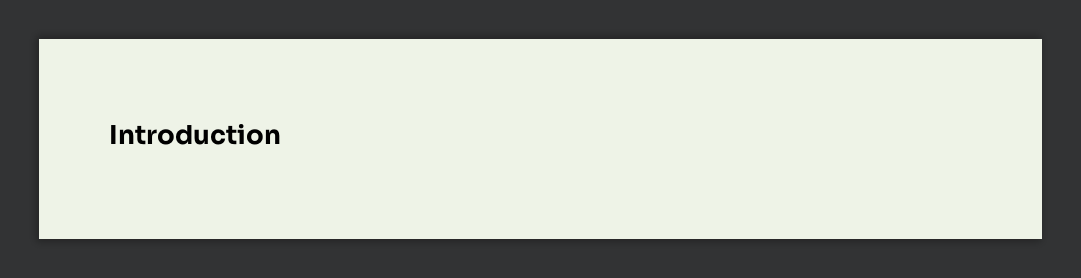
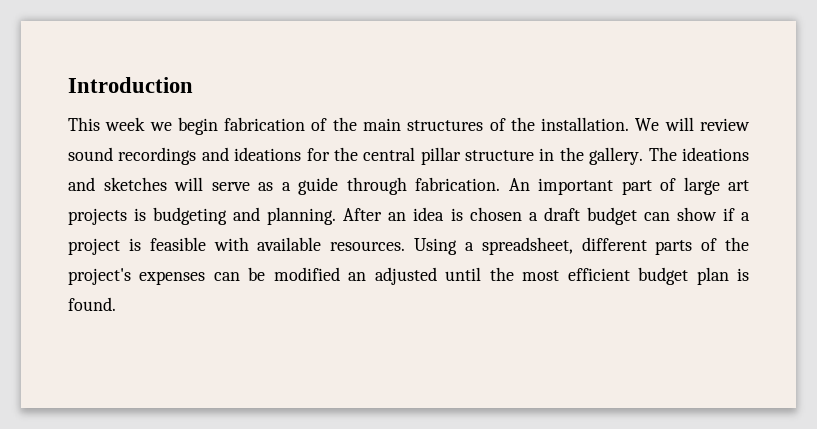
(281, 134) none -> [68,117,751,135] [68,147,750,165] [68,177,749,195] [68,207,750,225] [68,237,750,255] [68,267,749,285] [68,297,116,311] // This week we begin fabrication of the main structures of the installation. We will review sound recordings and ideations for the central pillar structure in the gallery. The ideations and sketches will serve as a guide through fabrication. An important part of large art projects is budgeting and planning. After an idea is chosen a draft budget can show if a project is feasible with available resources. Using a spreadsheet, different parts of the project's expenses can be modified an adjusted until the most efficient budget plan is found.

